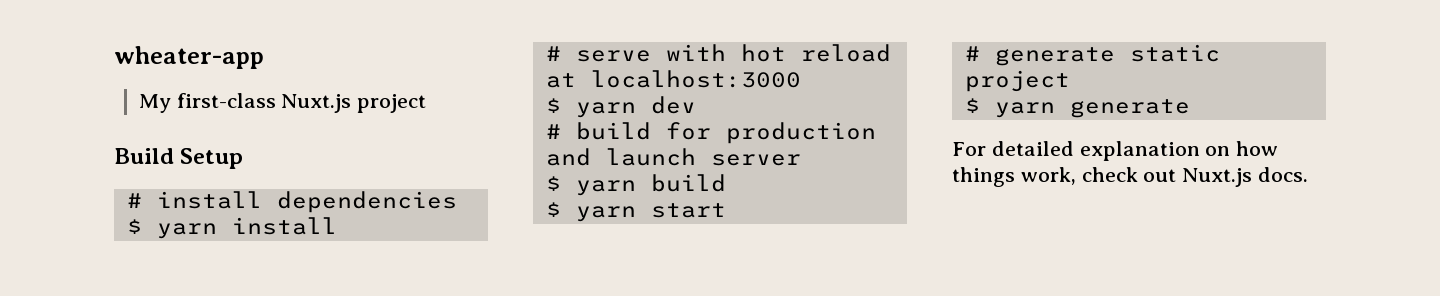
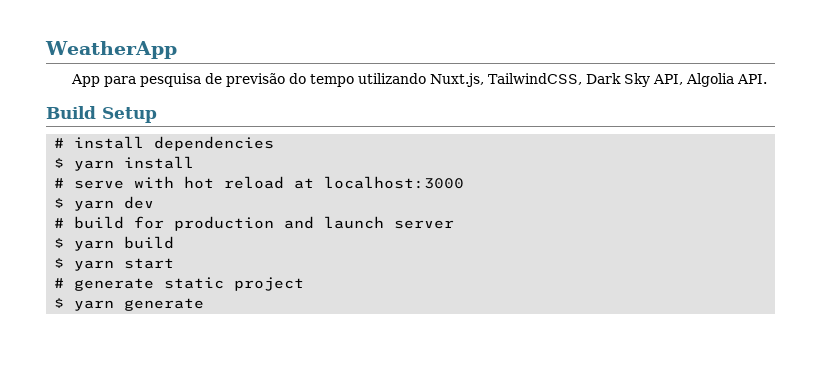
[114,46,264,69] [138,93,427,113] wheater-app // My first-class Nuxt.js project -> [45,41,177,59] [71,73,768,87] WeatherApp // App para pesquisa de previsão do tempo utilizando Nuxt.js, TailwindCSS, Dark Sky API, Algolia API.
[952,141,1279,161] [952,167,1309,187] // For detailed explanation on how things work, check out Nuxt.js docs. -> (205, 304) none

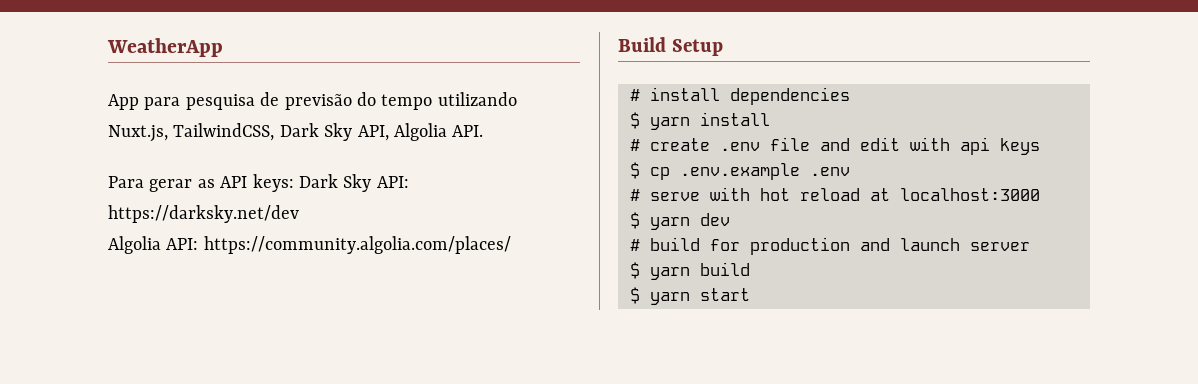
(768, 79) none -> [108,174,409,192] [108,205,299,223] [108,236,511,254] // Para gerar as API keys: Dark Sky API: https://darksky.net/dev // Algolia API: https://community.algolia.com/places/
(195, 162) none -> [630,137,1040,155] [630,162,850,180] // # create .env file and edit with api keys // $ cp .env.example .env
[54,277,305,291] [54,298,205,311] // # generate static project // $ yarn generate -> (750, 294) none

